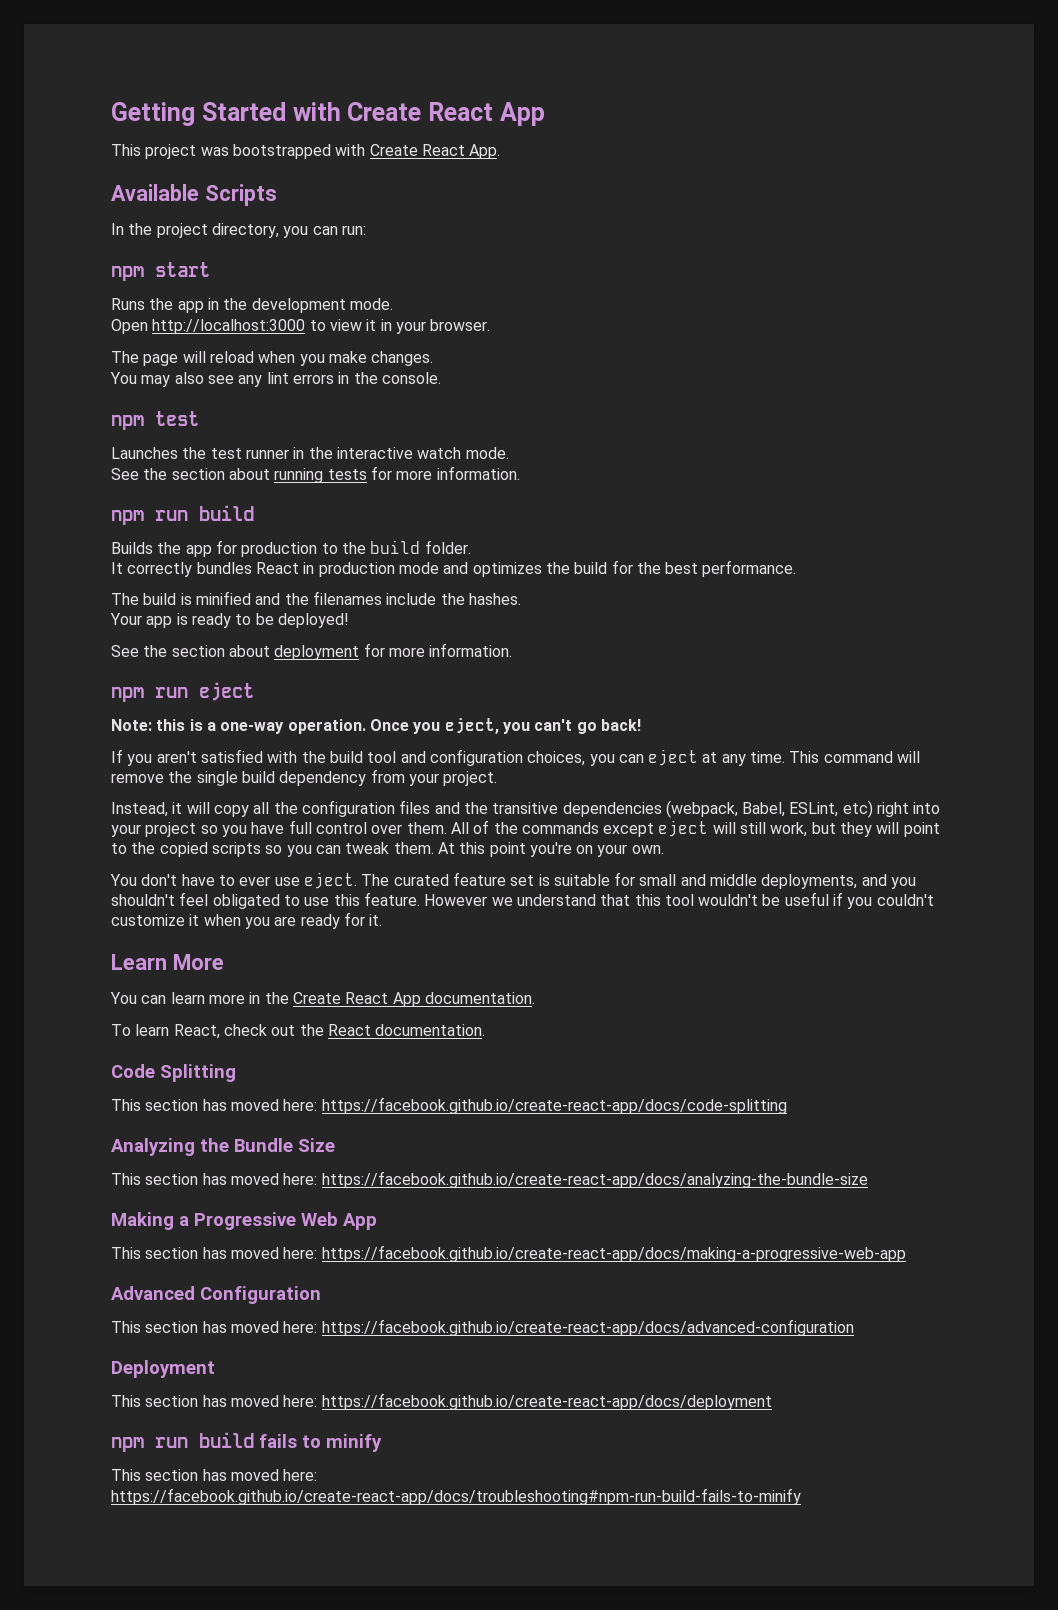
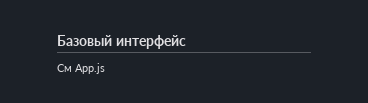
[111,102,545,126] [111,144,501,159] [111,184,277,206] [111,223,366,238] [111,262,210,281] [111,298,393,313] [111,319,491,334] [111,351,434,366] [110,372,441,387] [111,411,199,430] [111,447,509,459] [111,466,520,483] [111,505,254,525] [111,540,471,557] [111,560,797,577] [111,591,521,605] [110,613,349,628] [111,643,513,660] [111,682,254,702] [111,718,641,734] [111,749,921,766] [111,769,498,786] [111,800,941,818] [111,820,940,837] [111,842,664,857] [110,872,917,889] [111,892,934,909] [111,912,383,929] [111,954,224,970] [110,992,535,1007] [111,1024,486,1039] [111,1064,236,1082] [111,1097,787,1114] [111,1138,335,1156] [111,1171,868,1188] [111,1212,377,1230] [111,1245,906,1262] [111,1286,321,1304] [111,1319,854,1336] [111,1360,215,1378] [111,1393,772,1410] [111,1432,382,1452] [111,1469,318,1481] [111,1488,801,1505] Getting Started with Create React App // This project was bootstrapped with Create React App. // Available Scripts // In the project directory, you can run: // npm start // Runs the app in the development mode. // Open http://localhost:3000 to view it in your browser. // The page will reload when you make changes. // You may also see any lint errors in the console. // npm test // Launches the test runner in the interactive watch mode. // See the section about running tests for more information. // npm run build // Builds the app for production to the build folder. // It correctly bundles React in production mode and optimizes the build for the best performance. // The build is minified and the filenames include the hashes. // Your app is ready to be deployed! // See the section about deployment for more information. // npm run eject // Note: this is a one-way operation. Once you eject, you can't go back! // If you aren't satisfied with the build tool and configuration choices, you can eject at any time. This command will remove the single build dependency from your project. // Instead, it will copy all the configuration files and the transitive dependencies (webpack, Babel, ESLint, etc) right into your project so you have full control over them. All of the commands except eject will still work, but they will point to the copied scripts so you can tweak them. At this point you're on your own. // You don't have to ever use eject. The curated feature set is suitable for small and middle deployments, and you shouldn't feel obligated to use this feature. However we understand that this tool wouldn't be useful if you couldn't customize it when you are ready for it. // Learn More // You can learn more in the Create React App documentation. // To learn React, check out the React documentation. // Code Splitting // This section has moved here: https://facebook.github.io/create-react-app/docs/code-splitting // Analyzing the Bundle Size // This section has moved here: https://facebook.github.io/create-react-app/docs/analyzing-the-bundle-size // Making a Progressive Web App // This section has moved here: https://facebook.github.io/create-react-app/docs/making-a-progressive-web-app // Advanced Configuration // This section has moved here: https://facebook.github.io/create-react-app/docs/advanced-configuration // Deployment // This section has moved here: https://facebook.github.io/create-react-app/docs/deployment // npm run build fails to minify // This section has moved here: https://facebook.github.io/create-react-app/docs/troubleshooting#npm-run-build-fails-to-minify -> [57,35,186,49] [57,63,105,74] Базовый интерфейс // См App.js

